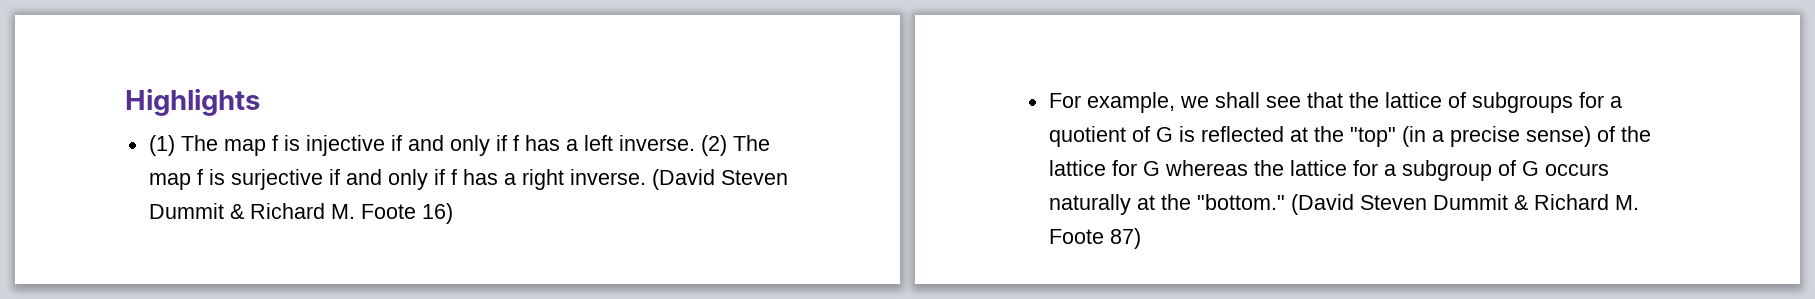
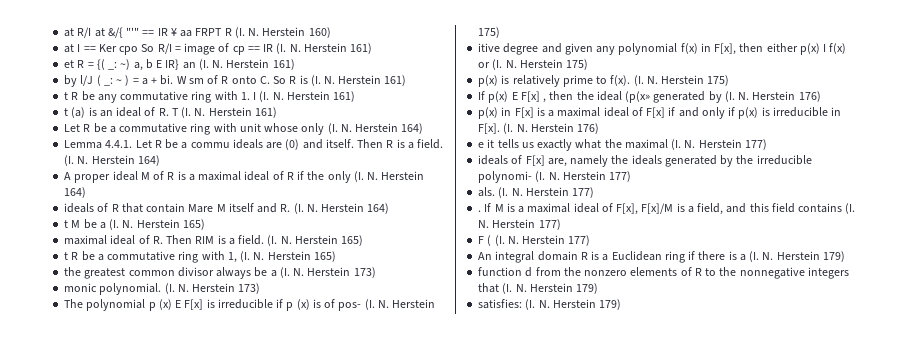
[125,88,260,116] [148,135,770,156] [148,169,788,190] [148,203,453,224] [1048,92,1622,113] [1048,126,1651,147] [1048,160,1609,181] [1048,194,1639,215] [1048,228,1141,249] Highlights // (1) The map f is injective if and only if f has a left inverse. (2) The map f is surjective if and only if f has a right inverse. (David Steven Dummit & Richard M. Foote 16) // For example, we shall see that the lattice of subgroups for a quotient of G is reflected at the "top" (in a precise sense) of the lattice for G whereas the lattice for a subgroup of G occurs naturally at the "bottom." (David Steven Dummit & Richard M. Foote 87) -> [64,27,331,38] [64,43,373,55] [64,59,295,71] [64,75,407,87] [64,91,356,103] [64,107,277,118] [64,123,424,135] [64,139,444,150] [64,155,160,166] [64,171,425,183] [64,187,87,198] [64,203,390,214] [64,219,205,230] [64,235,364,246] [64,251,336,263] [64,267,376,279] [64,283,261,295] [64,299,436,311] [478,27,501,38] [478,43,847,55] [478,59,589,70] [478,75,730,87] [478,91,821,103] [478,107,842,119] [478,123,600,134] [478,139,767,151] [478,155,812,167] [478,171,632,183] [478,187,595,198] [478,203,856,215] [478,219,561,230] [478,235,591,246] [478,251,845,263] [478,267,849,279] [478,283,599,294] [478,299,622,310] at R/I at &/{ "'" == IR ¥ aa FRPT R (I. N. Herstein 160) // at I == Ker cpo So R/I = image of cp == IR (I. N. Herstein 161) // et R = {( _: ~) a, b E IR} an (I. N. Herstein 161) // by l/J ( _: ~ ) = a + bi. W sm of R onto C. So R is (I. N. Herstein 161) // t R be any commutative ring with 1. I (I. N. Herstein 161) // t (a) is an ideal of R. T (I. N. Herstein 161) // Let R be a commutative ring with unit whose only (I. N. Herstein 164) // Lemma 4.4.1. Let R be a commu ideals are (0) and itself. Then R is a field. (I. N. Herstein 164) // A proper ideal M of R is a maximal ideal of R if the only (I. N. Herstein 164) // ideals of R that contain Mare M itself and R. (I. N. Herstein 164) // t M be a (I. N. Herstein 165) // maximal ideal of R. Then RIM is a field. (I. N. Herstein 165) // t R be a commutative ring with 1, (I. N. Herstein 165) // the greatest common divisor always be a (I. N. Herstein 173) // monic polynomial. (I. N. Herstein 173) // The polynomial p (x) E F[x] is irreducible if p (x) is of pos- (I. N. Herstein 175) // itive degree and given any polynomial f(x) in F[x], then either p(x) I f(x) or (I. N. Herstein 175) // p(x) is relatively prime to f(x). (I. N. Herstein 175) // If p(x) E F[x] , then the ideal (p(x» generated by (I. N. Herstein 176) // p(x) in F[x] is a maximal ideal of F[x] if and only if p(x) is irreducible in F[x]. (I. N. Herstein 176) // e it tells us exactly what the maximal (I. N. Herstein 177) // ideals of F[x] are, namely the ideals generated by the irreducible polynomi- (I. N. Herstein 177) // als. (I. N. Herstein 177) // . If M is a maximal ideal of F[x], F[x]/M is a field, and this field contains (I. N. Herstein 177) // F ( (I. N. Herstein 177) // An integral domain R is a Euclidean ring if there is a (I. N. Herstein 179) // function d from the nonzero elements of R to the nonnegative integers that (I. N. Herstein 179) // satisfies: (I. N. Herstein 179)

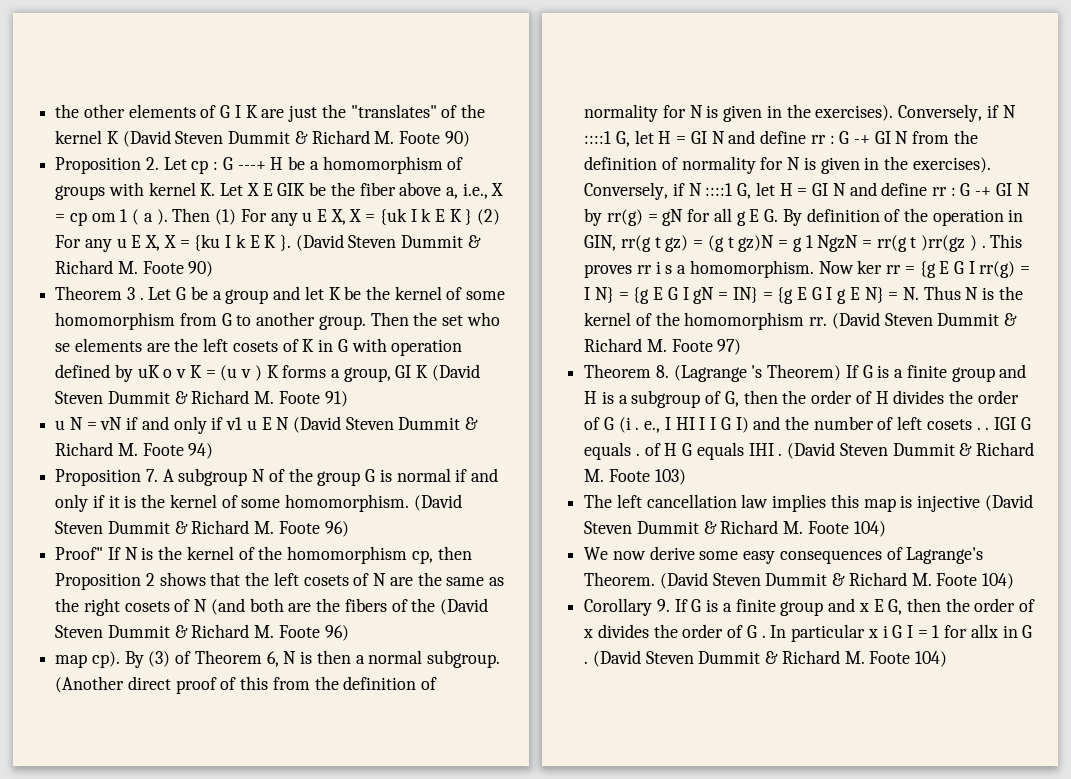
[64,27,331,38] [64,43,373,55] [64,59,295,71] [64,75,407,87] [64,91,356,103] [64,107,277,118] [64,123,424,135] [64,139,444,150] [64,155,160,166] [64,171,425,183] [64,187,87,198] [64,203,390,214] [64,219,205,230] [64,235,364,246] [64,251,336,263] [64,267,376,279] [64,283,261,295] [64,299,436,311] [478,27,501,38] [478,43,847,55] [478,59,589,70] [478,75,730,87] [478,91,821,103] [478,107,842,119] [478,123,600,134] [478,139,767,151] [478,155,812,167] [478,171,632,183] [478,187,595,198] [478,203,856,215] [478,219,561,230] [478,235,591,246] [478,251,845,263] [478,267,849,279] [478,283,599,294] [478,299,622,310] at R/I at &/{ "'" == IR ¥ aa FRPT R (I. N. Herstein 160) // at I == Ker cpo So R/I = image of cp == IR (I. N. Herstein 161) // et R = {( _: ~) a, b E IR} an (I. N. Herstein 161) // by l/J ( _: ~ ) = a + bi. W sm of R onto C. So R is (I. N. Herstein 161) // t R be any commutative ring with 1. I (I. N. Herstein 161) // t (a) is an ideal of R. T (I. N. Herstein 161) // Let R be a commutative ring with unit whose only (I. N. Herstein 164) // Lemma 4.4.1. Let R be a commu ideals are (0) and itself. Then R is a field. (I. N. Herstein 164) // A proper ideal M of R is a maximal ideal of R if the only (I. N. Herstein 164) // ideals of R that contain Mare M itself and R. (I. N. Herstein 164) // t M be a (I. N. Herstein 165) // maximal ideal of R. Then RIM is a field. (I. N. Herstein 165) // t R be a commutative ring with 1, (I. N. Herstein 165) // the greatest common divisor always be a (I. N. Herstein 173) // monic polynomial. (I. N. Herstein 173) // The polynomial p (x) E F[x] is irreducible if p (x) is of pos- (I. N. Herstein 175) // itive degree and given any polynomial f(x) in F[x], then either p(x) I f(x) or (I. N. Herstein 175) // p(x) is relatively prime to f(x). (I. N. Herstein 175) // If p(x) E F[x] , then the ideal (p(x» generated by (I. N. Herstein 176) // p(x) in F[x] is a maximal ideal of F[x] if and only if p(x) is irreducible in F[x]. (I. N. Herstein 176) // e it tells us exactly what the maximal (I. N. Herstein 177) // ideals of F[x] are, namely the ideals generated by the irreducible polynomi- (I. N. Herstein 177) // als. (I. N. Herstein 177) // . If M is a maximal ideal of F[x], F[x]/M is a field, and this field contains (I. N. Herstein 177) // F ( (I. N. Herstein 177) // An integral domain R is a Euclidean ring if there is a (I. N. Herstein 179) // function d from the nonzero elements of R to the nonnegative integers that (I. N. Herstein 179) // satisfies: (I. N. Herstein 179) -> [55,104,485,122] [55,130,470,147] [55,156,464,174] [55,182,504,200] [55,208,501,226] [55,234,481,252] [55,260,214,277] [55,286,506,304] [55,312,500,330] [55,338,463,356] [55,364,480,382] [55,390,348,407] [55,416,479,434] [55,442,214,459] [55,468,498,486] [55,494,462,512] [55,520,349,537] [55,546,472,564] [55,572,504,590] [55,598,488,616] [55,624,349,641] [55,650,500,668] [55,676,438,694] [584,104,1016,122] [584,130,978,147] [584,156,991,174] [584,182,1030,200] [584,208,1024,226] [584,234,1023,252] [584,260,1031,278] [584,286,1023,304] [584,312,1018,330] [584,338,742,355] [584,364,1027,382] [584,390,1019,408] [584,416,1031,433] [584,442,1034,460] [584,469,686,485] [584,494,1033,512] [584,520,886,537] [584,546,984,564] [584,572,1015,589] [584,598,1036,616] [583,624,1033,642] [584,650,948,667] the other elements of G I K are just the "translates" of the kernel K (David Steven Dummit & Richard M. Foote 90) // Proposition 2. Let cp : G ---+ H be a homomorphism of groups with kernel K. Let X E GIK be the fiber above a, i.e., X = cp om 1 ( a ). Then (1) For any u E X, X = {uk I k E K } (2) For any u E X, X = {ku I k E K }. (David Steven Dummit & Richard M. Foote 90) // Theorem 3 . Let G be a group and let K be the kernel of some homomorphism from G to another group. Then the set who se elements are the left cosets of K in G with operation defined by uK o v K = (u v ) K forms a group, GI K (David Steven Dummit & Richard M. Foote 91) // u N = vN if and only if v1 u E N (David Steven Dummit & Richard M. Foote 94) // Proposition 7. A subgroup N of the group G is normal if and only if it is the kernel of some homomorphism. (David Steven Dummit & Richard M. Foote 96) // Proof" If N is the kernel of the homomorphism cp, then Proposition 2 shows that the left cosets of N are the same as the right cosets of N (and both are the fibers of the (David Steven Dummit & Richard M. Foote 96) // map cp). By (3) of Theorem 6, N is then a normal subgroup. (Another direct proof of this from the definition of normality for N is given in the exercises). Conversely, if N ::::1 G, let H = GI N and define rr : G -+ GI N from the definition of normality for N is given in the exercises). Conversely, if N ::::1 G, let H = GI N and define rr : G -+ GI N by rr(g) = gN for all g E G. By definition of the operation in GIN, rr(g t gz) = (g t gz)N = g 1 NgzN = rr(g t )rr(gz ) . This proves rr i s a homomorphism. Now ker rr = {g E G I rr(g) = I N} = {g E G I gN = IN} = {g E G I g E N} = N. Thus N is the kernel of the homomorphism rr. (David Steven Dummit & Richard M. Foote 97) // Theorem 8. (Lagrange 's Theorem) If G is a finite group and H is a subgroup of G, then the order of H divides the order of G (i . e., I HI I I G I) and the number of left cosets . . IGI G equals . of H G equals IHI . (David Steven Dummit & Richard M. Foote 103) // The left cancellation law implies this map is injective (David Steven Dummit & Richard M. Foote 104) // We now derive some easy consequences of Lagrange's Theorem. (David Steven Dummit & Richard M. Foote 104) // Corollary 9. If G is a finite group and x E G, then the order of x divides the order of G . In particular x i G I = 1 for allx in G . (David Steven Dummit & Richard M. Foote 104)

